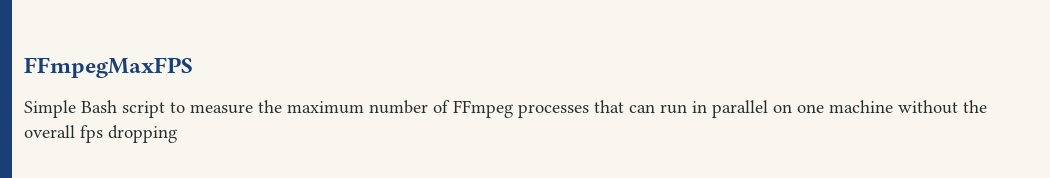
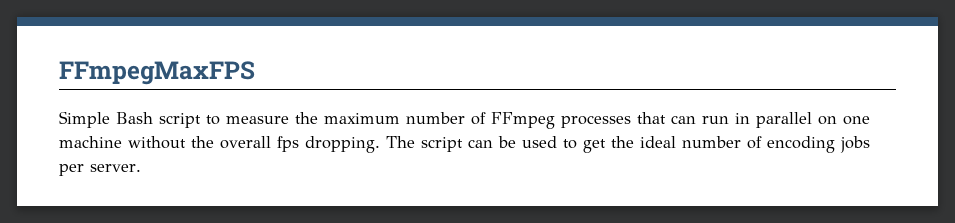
[108,125,177,143] dropping -> [305,136,870,153] [59,164,141,176] dropping. The script can be used to get the ideal number of encoding jobs per server.

